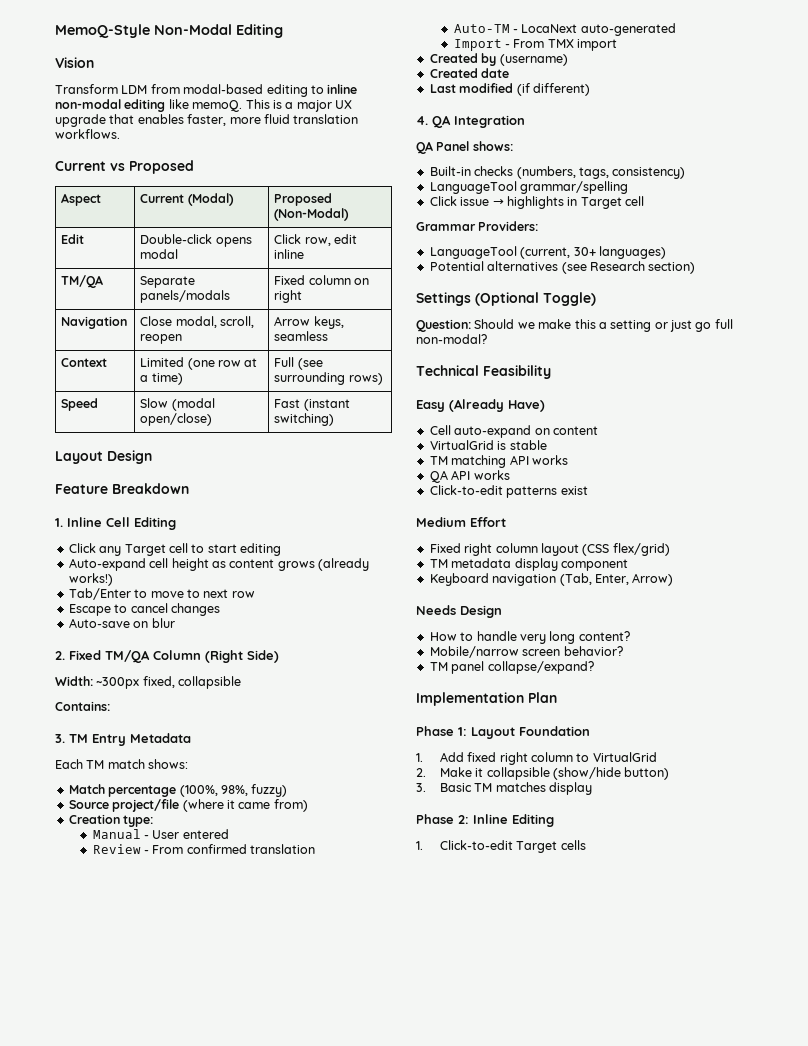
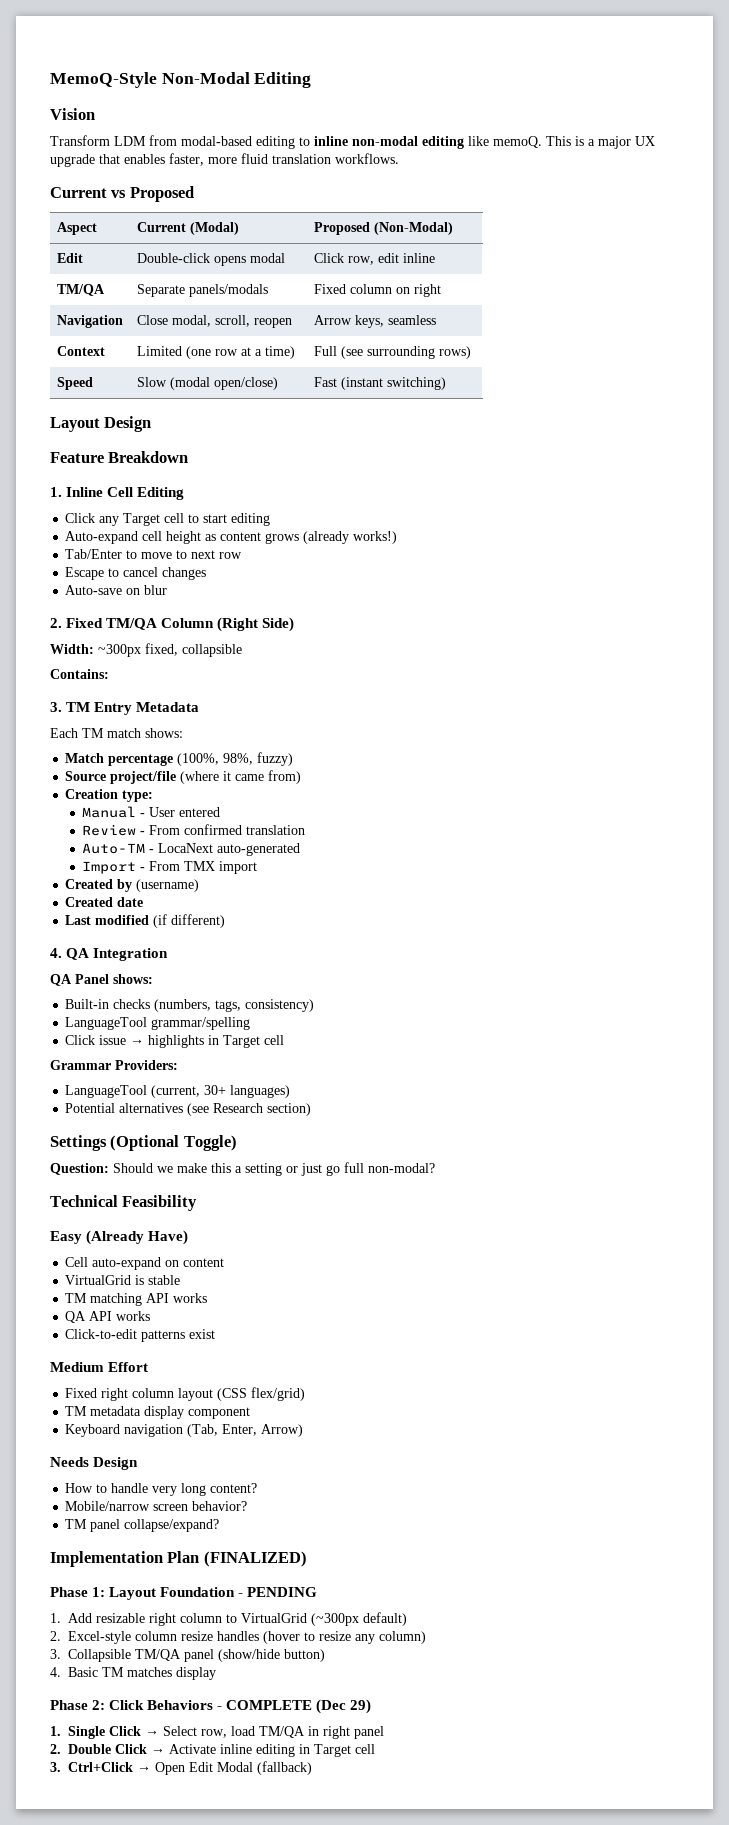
(557, 697) none -> [203,1551,307,1567] (FINALIZED)
(590, 731) none -> [238,1587,318,1597] - PENDING
[467,752,497,762] fixed -> [96,1613,145,1623] resizable
[416,767,550,780] // 2. Make it collapsible -> [311,1612,407,1626] [50,1631,426,1644] [50,1649,214,1662] (~300px default) // 2. Excel-style column resize handles (hover to resize any column) // 3. Collapsible TM/QA panel
[416,783,426,792] 3. -> [50,1667,61,1677] 4.
[473,814,554,827] [416,840,586,853] Inline Editing // 1. Click-to-edit Target cells -> [109,1699,372,1714] [50,1726,384,1739] [50,1744,375,1757] [50,1761,312,1775] Click Behaviors - COMPLETE (Dec 29) // 1. Single Click → Select row, load TM/QA in right panel // 2. Double Click → Activate inline editing in Target cell // 3. Ctrl+Click → Open Edit Modal (fallback)

